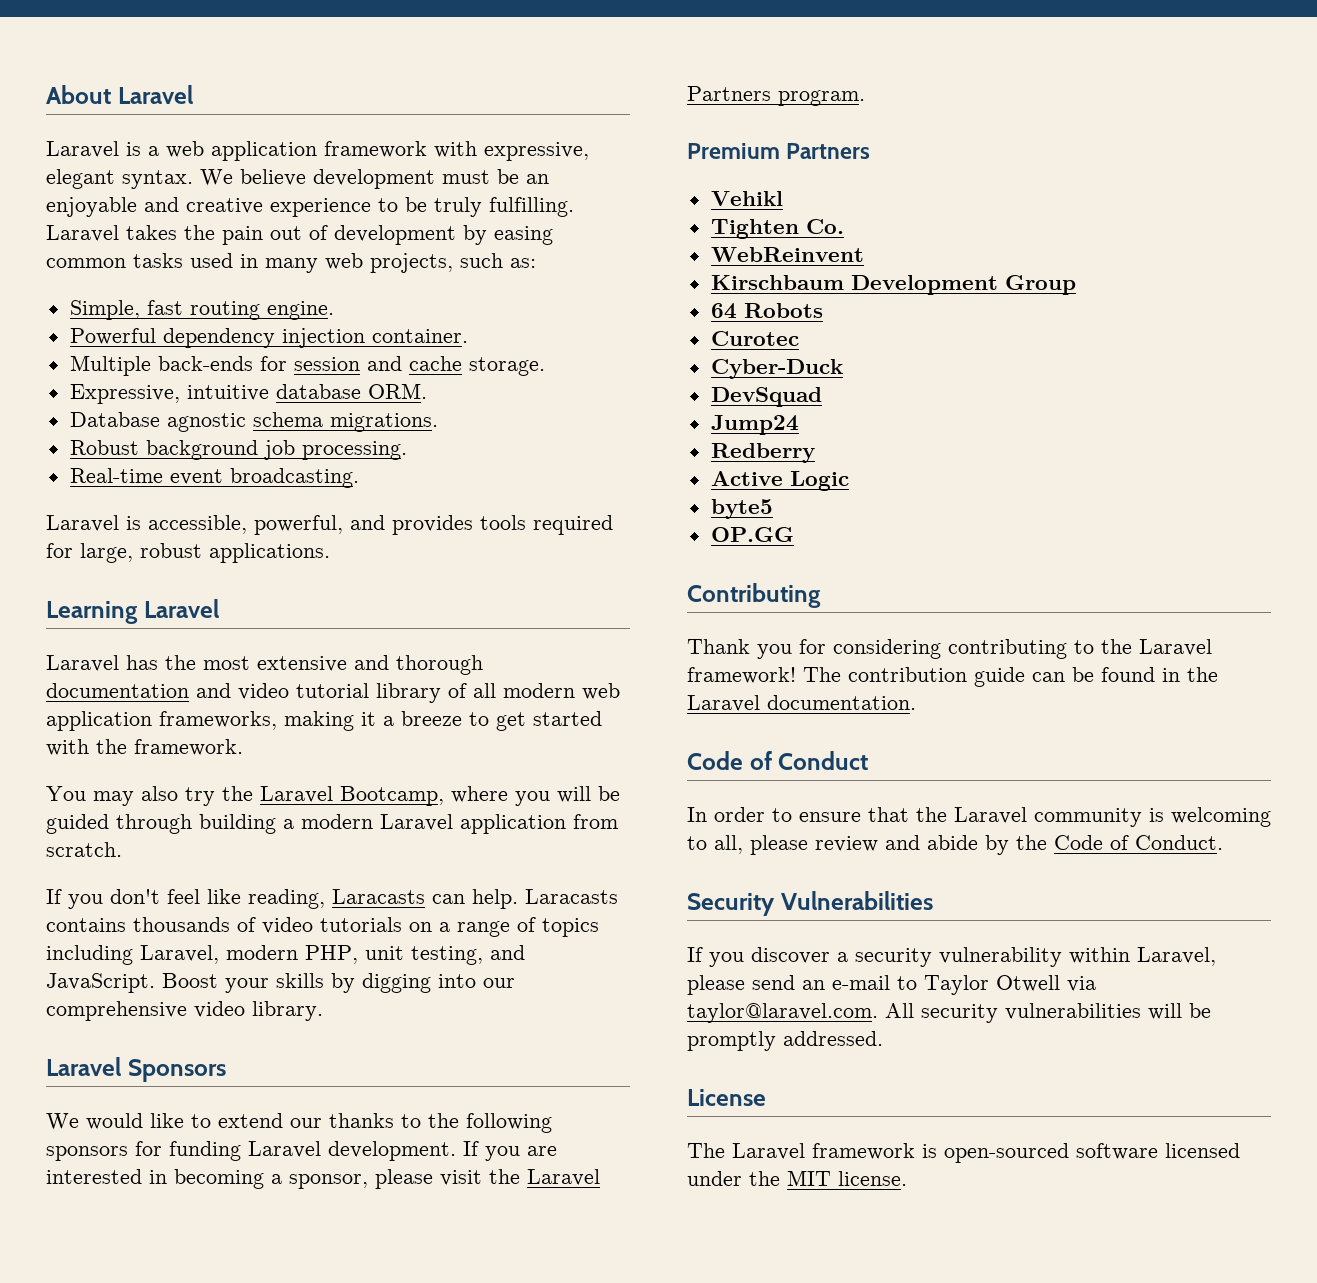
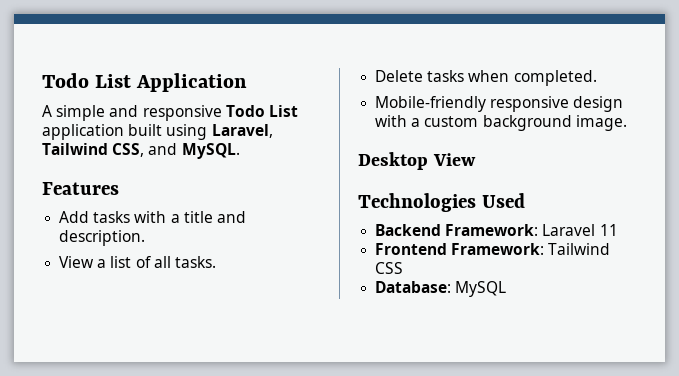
[46,85,193,104] [46,141,589,161] [46,169,549,189] [46,197,574,217] [46,225,553,245] [46,253,536,273] [69,300,334,320] [69,328,468,348] [69,355,545,376] [69,383,427,404] [69,412,438,432] [69,440,407,460] [69,468,359,488] [46,515,613,535] [46,543,330,563] [46,599,219,624] [46,655,483,675] [46,683,620,703] [46,711,602,731] [46,739,243,756] [46,786,620,806] [46,814,618,834] [46,842,122,857] [46,889,618,909] [46,917,599,937] [46,945,525,965] [46,973,515,993] [46,1001,323,1021] [46,1057,226,1082] [46,1113,552,1133] [46,1141,557,1161] [46,1169,600,1189] [687,86,865,106] [687,143,871,159] [710,191,783,206] [710,219,844,239] [710,247,864,262] [710,275,1076,295] [710,303,823,319] [710,331,799,346] [710,359,843,379] [710,387,822,407] [710,415,799,435] [710,443,815,463] [710,471,849,491] [710,499,773,519] [710,527,794,542] [687,583,821,608] [687,639,1212,659] [687,667,1218,687] [687,695,916,712] [687,751,869,770] [687,807,1271,827] [687,835,1223,855] [687,891,933,916] [687,947,1216,967] [687,975,1096,995] [687,1003,1211,1023] [687,1031,883,1051] [687,1089,766,1106] [687,1143,1240,1163] [687,1170,907,1186] About Laravel // Laravel is a web application framework with expressive, elegant syntax. We believe development must be an enjoyable and creative experience to be truly fulfilling. Laravel takes the pain out of development by easing common tasks used in many web projects, such as: // Simple, fast routing engine. // Powerful dependency injection container. // Multiple back-ends for session and cache storage. // Expressive, intuitive database ORM. // Database agnostic schema migrations. // Robust background job processing. // Real-time event broadcasting. // Laravel is accessible, powerful, and provides tools required for large, robust applications. // Learning Laravel // Laravel has the most extensive and thorough documentation and video tutorial library of all modern web application frameworks, making it a breeze to get started with the framework. // You may also try the Laravel Bootcamp, where you will be guided through building a modern Laravel application from scratch. // If you don't feel like reading, Laracasts can help. Laracasts contains thousands of video tutorials on a range of topics including Laravel, modern PHP, unit testing, and JavaScript. Boost your skills by digging into our comprehensive video library. // Laravel Sponsors // We would like to extend our thanks to the following sponsors for funding Laravel development. If you are interested in becoming a sponsor, please visit the Laravel Partners program. // Premium Partners // Vehikl // Tighten Co. // WebReinvent // Kirschbaum Development Group // 64 Robots // Curotec // Cyber-Duck // DevSquad // Jump24 // Redberry // Active Logic // byte5 // OP.GG // Contributing // Thank you for considering contributing to the Laravel framework! The contribution guide can be found in the Laravel documentation. // Code of Conduct // In order to ensure that the Laravel community is welcoming to all, please review and abide by the Code of Conduct. // Security Vulnerabilities // If you discover a security vulnerability within Laravel, please send an e-mail to Taylor Otwell via taylor@laravel.com. All security vulnerabilities will be promptly addressed. // License // The Laravel framework is open-sourced software licensed under the MIT license. -> [42,73,248,92] [42,105,298,121] [42,124,273,140] [42,143,240,159] [42,182,119,195] [59,211,246,223] [59,230,146,246] [59,256,216,268] [375,70,597,86] [375,96,624,112] [375,115,627,131] [358,152,476,170] [358,193,525,212] [375,224,618,236] [375,243,611,255] [375,262,404,274] [375,281,507,297] Todo List Application // A simple and responsive Todo List application built using Laravel, Tailwind CSS, and MySQL. // Features // Add tasks with a title and description. // View a list of all tasks. // Delete tasks when completed. // Mobile-friendly responsive design with a custom background image. // Desktop View // Technologies Used // Backend Framework: Laravel 11 // Frontend Framework: Tailwind CSS // Database: MySQL

